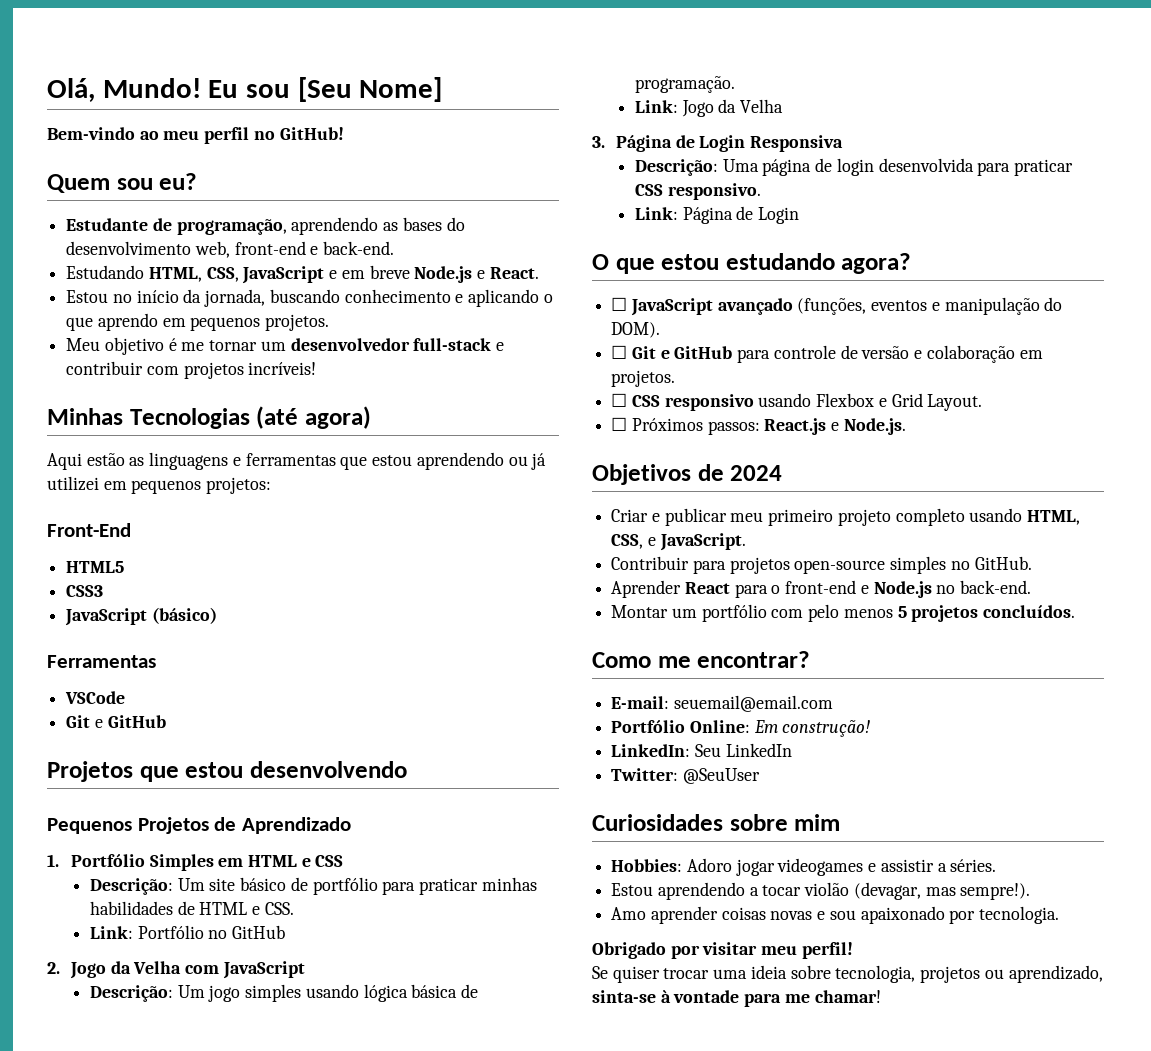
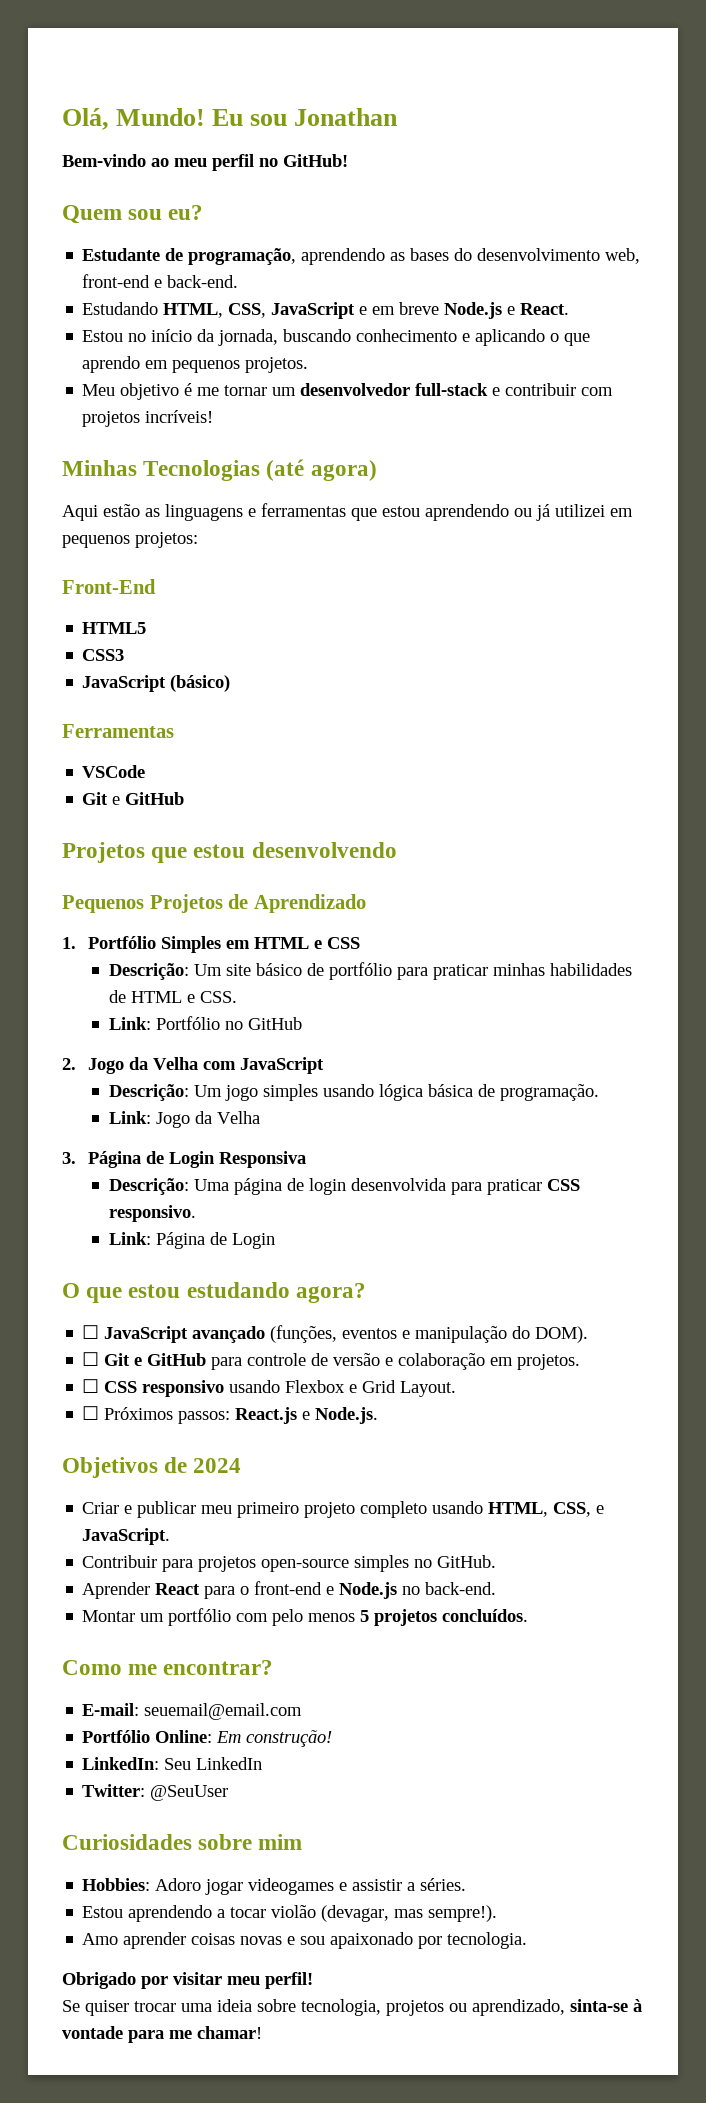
[297,77,443,102] [Seu Nome] -> [294,108,399,126] Jonathan

